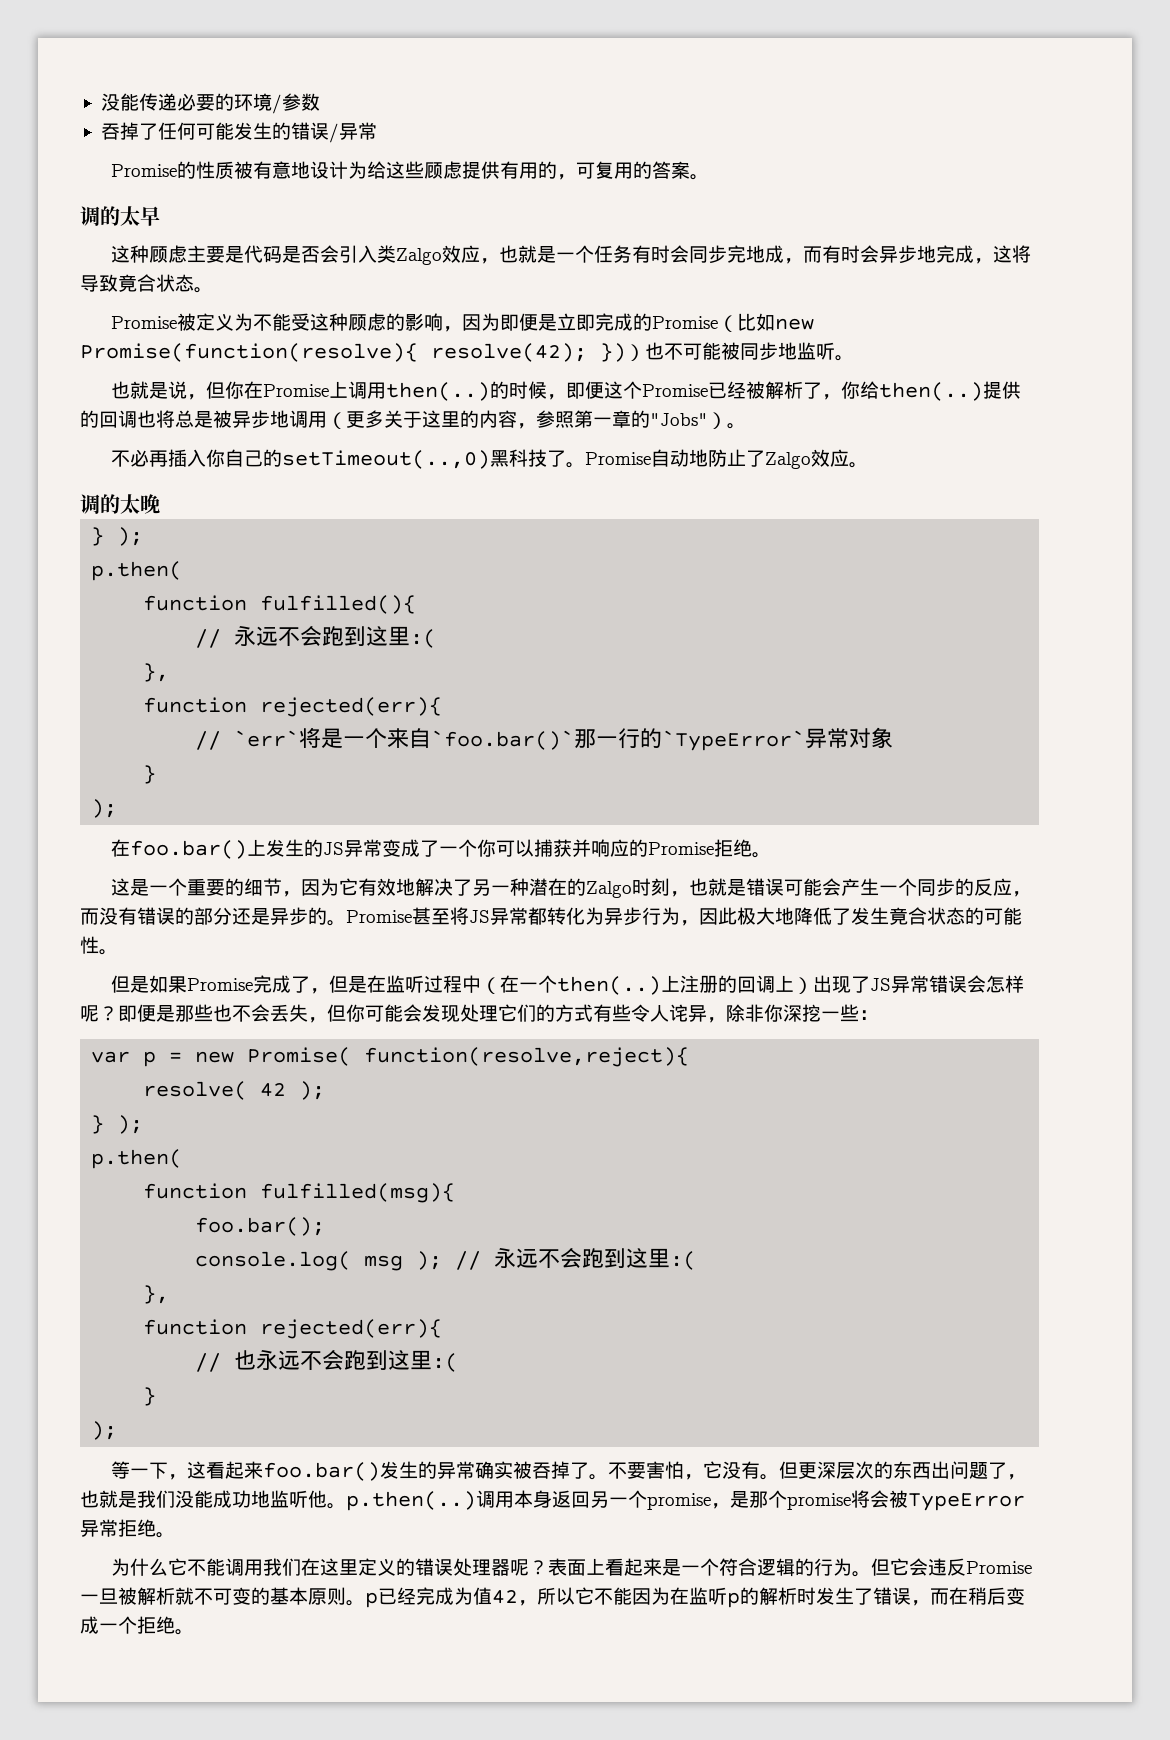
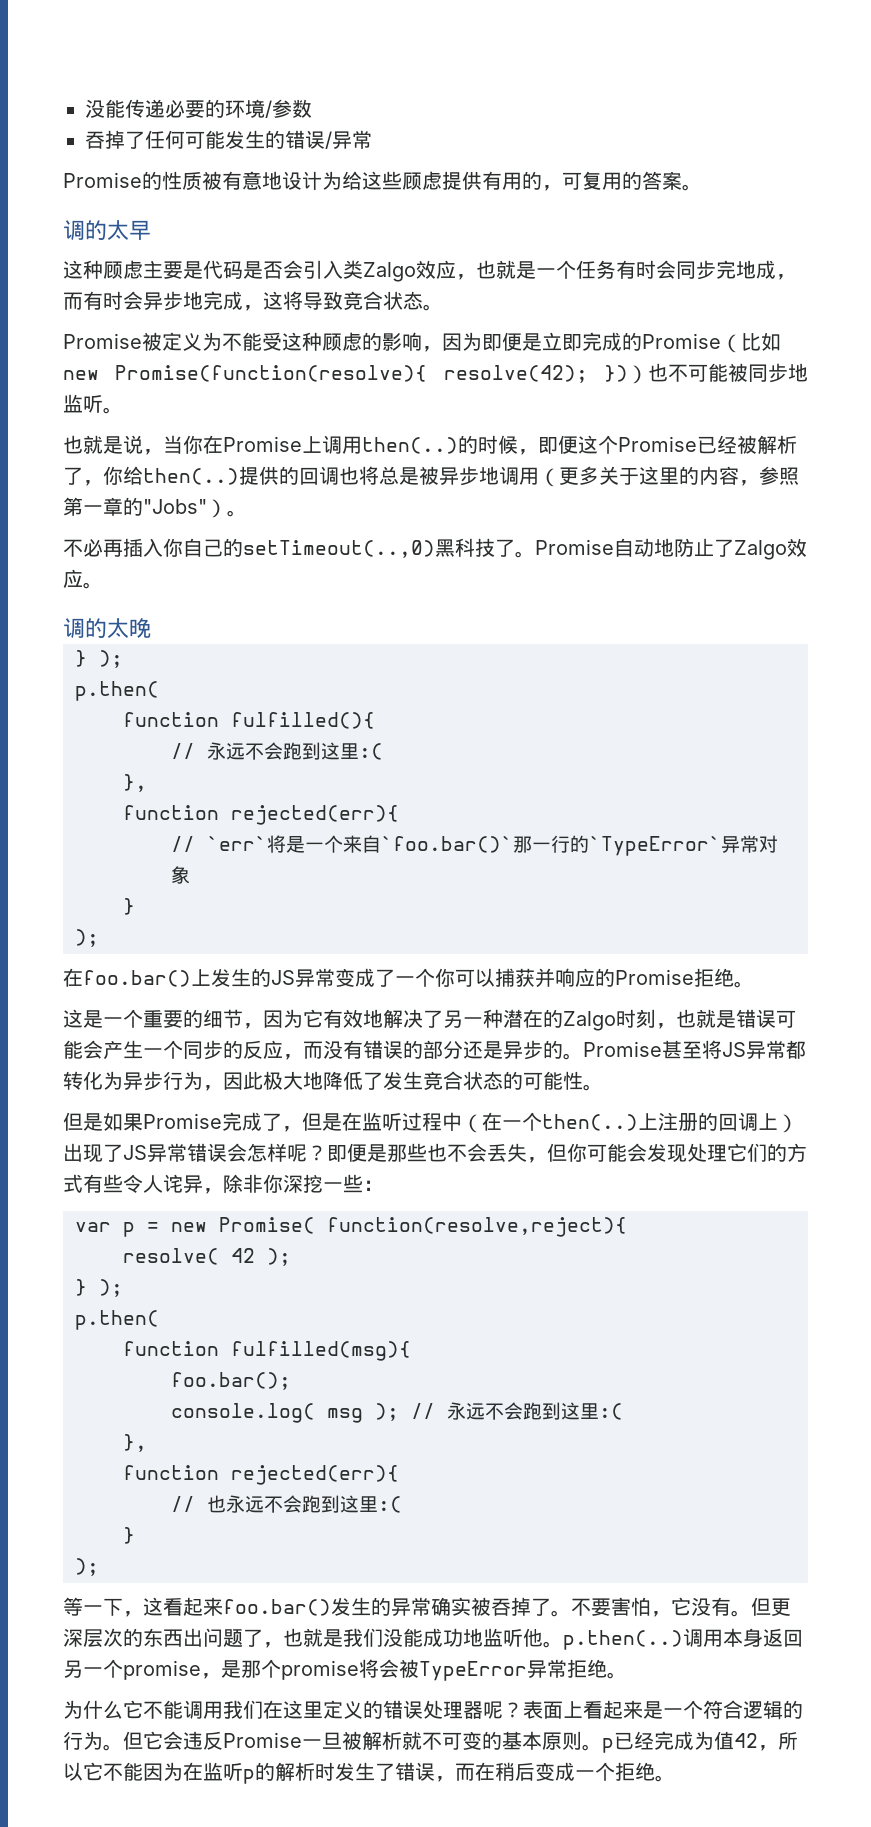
[118,274,137,292] 竟 -> [343,291,363,310] 竞
[205,381,225,399] 但 -> [163,435,183,454] 当
[889,907,908,925] 竟 -> [423,1071,443,1090] 竞

